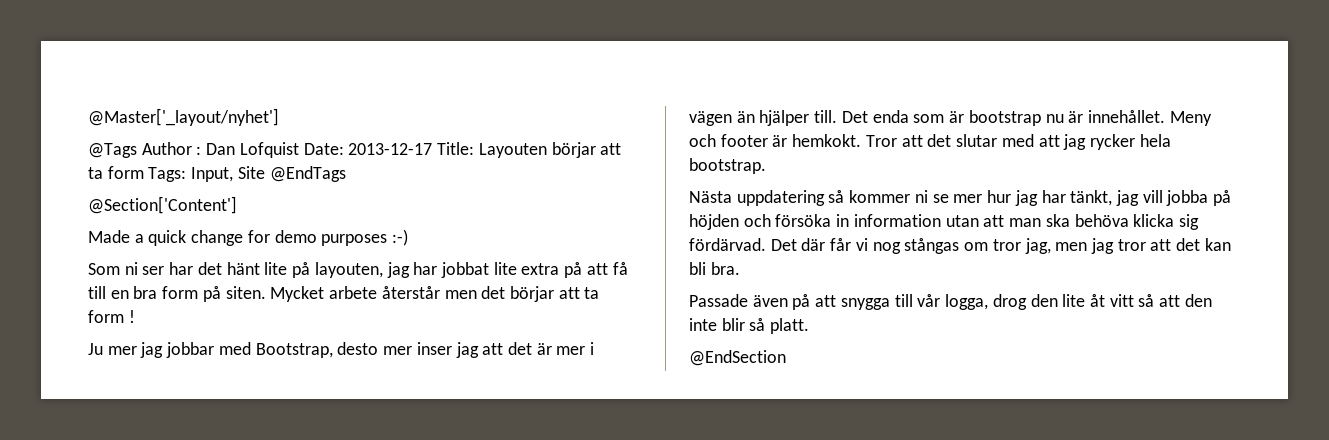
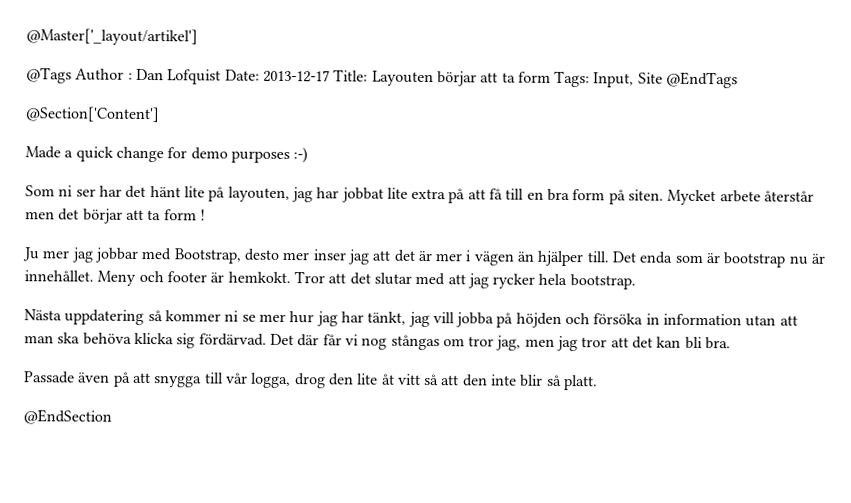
[88,108,279,126] @Master['_layout/nyhet'] -> [26,28,198,46] @Master['_layout/artikel']

